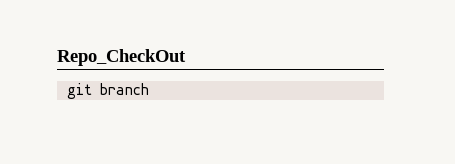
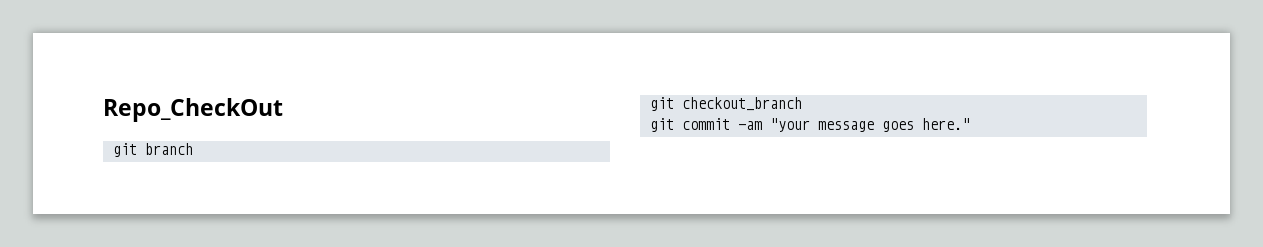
(149, 89) none -> [649,97,802,111] [649,118,970,132] // git checkout_branch // git commit -am "your message goes here."

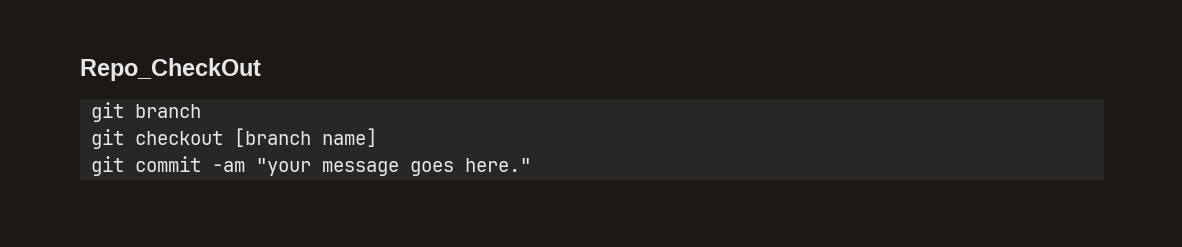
[681,97,802,111] checkout_branch -> [135,128,378,147] checkout [branch name]

